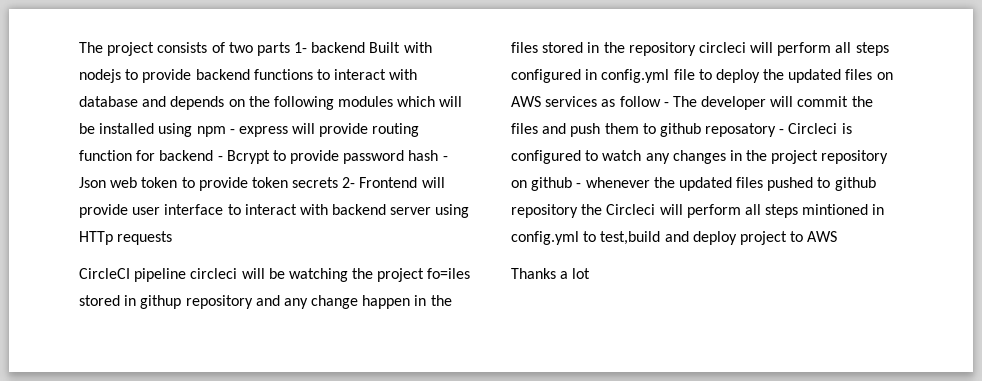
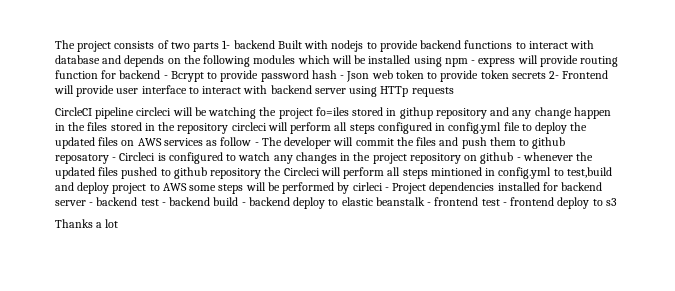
(838, 236) none -> [189,182,603,194] [55,197,617,209] some steps will be performed by cirleci - Project dependencies installed for backend server - backend test - backend build - backend deploy to elastic beanstalk - frontend test - frontend deploy to s3

